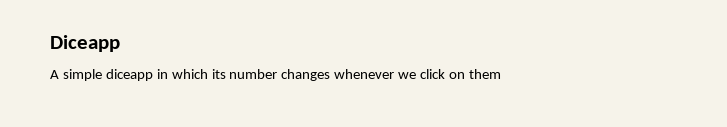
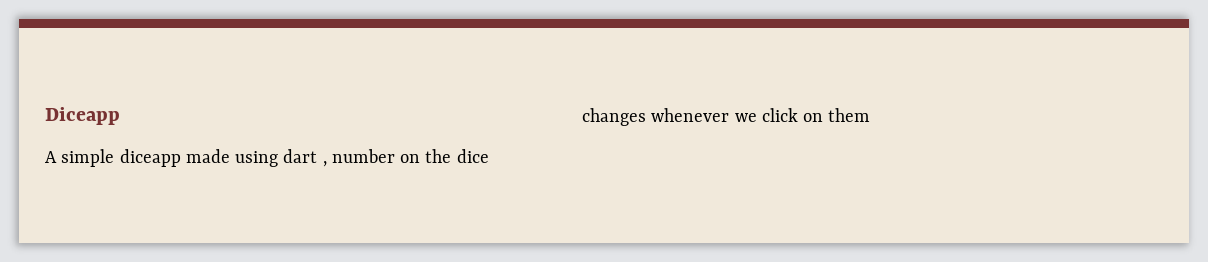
[156,69,278,79] in which its number -> [185,149,489,167] made using dart , number on the dice

